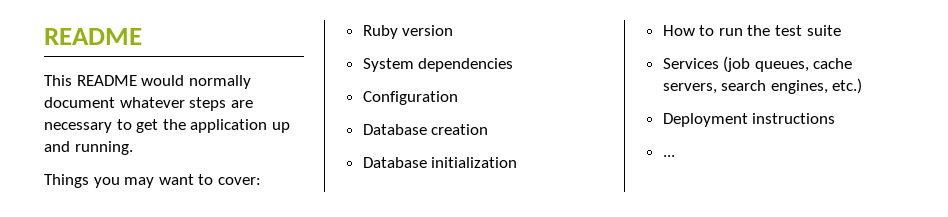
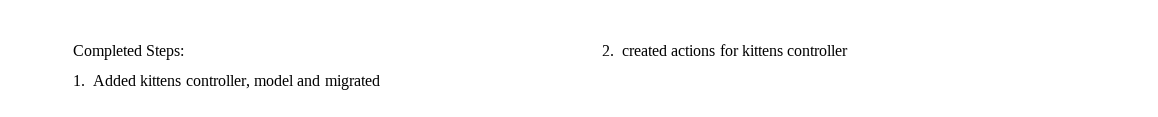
[44,28,142,45] [44,75,251,89] [44,97,253,111] [44,119,290,133] [44,141,133,155] [44,174,261,188] [362,25,454,39] [362,58,514,72] [362,91,458,105] [362,124,489,135] [362,157,518,168] [662,25,841,36] [662,56,853,72] [662,78,863,94] [662,113,836,127] [662,155,675,157] README // This README would normally document whatever steps are necessary to get the application up and running. // Things you may want to cover: // Ruby version // System dependencies // Configuration // Database creation // Database initialization // How to run the test suite // Services (job queues, cache servers, search engines, etc.) // Deployment instructions // ... -> [73,45,185,60] [73,75,380,90] [602,44,849,56] Completed Steps: // 1. Added kittens controller, model and migrated // 2. created actions for kittens controller

